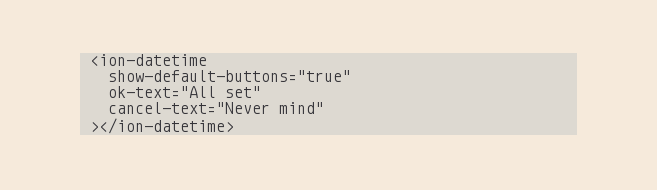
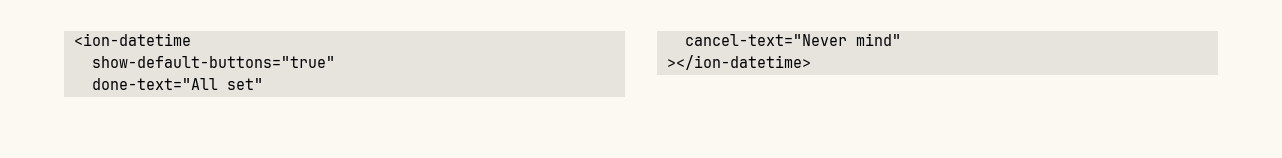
[107,86,216,98] ok-text="All -> [92,78,219,90] done-text="All

